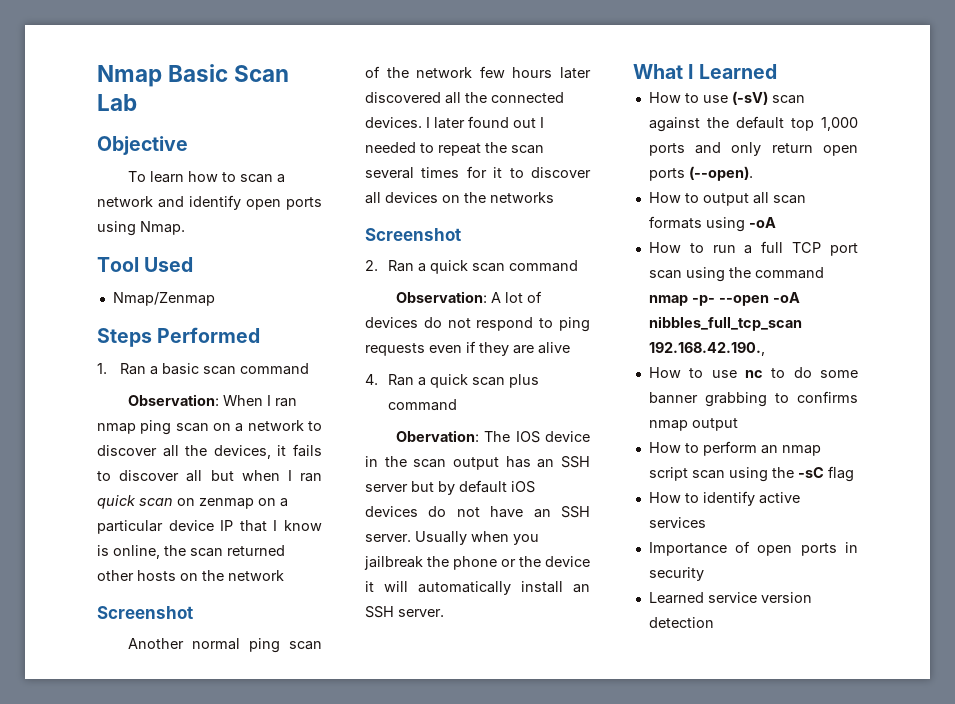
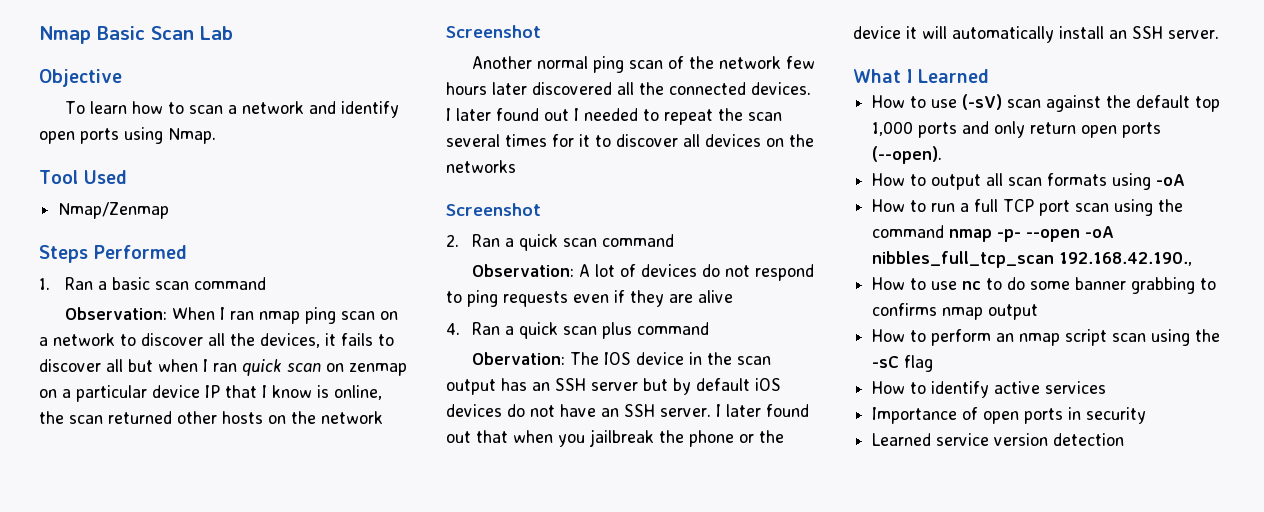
[415,531,467,545] Usually -> [716,404,809,417] [446,430,508,443] I later found out that

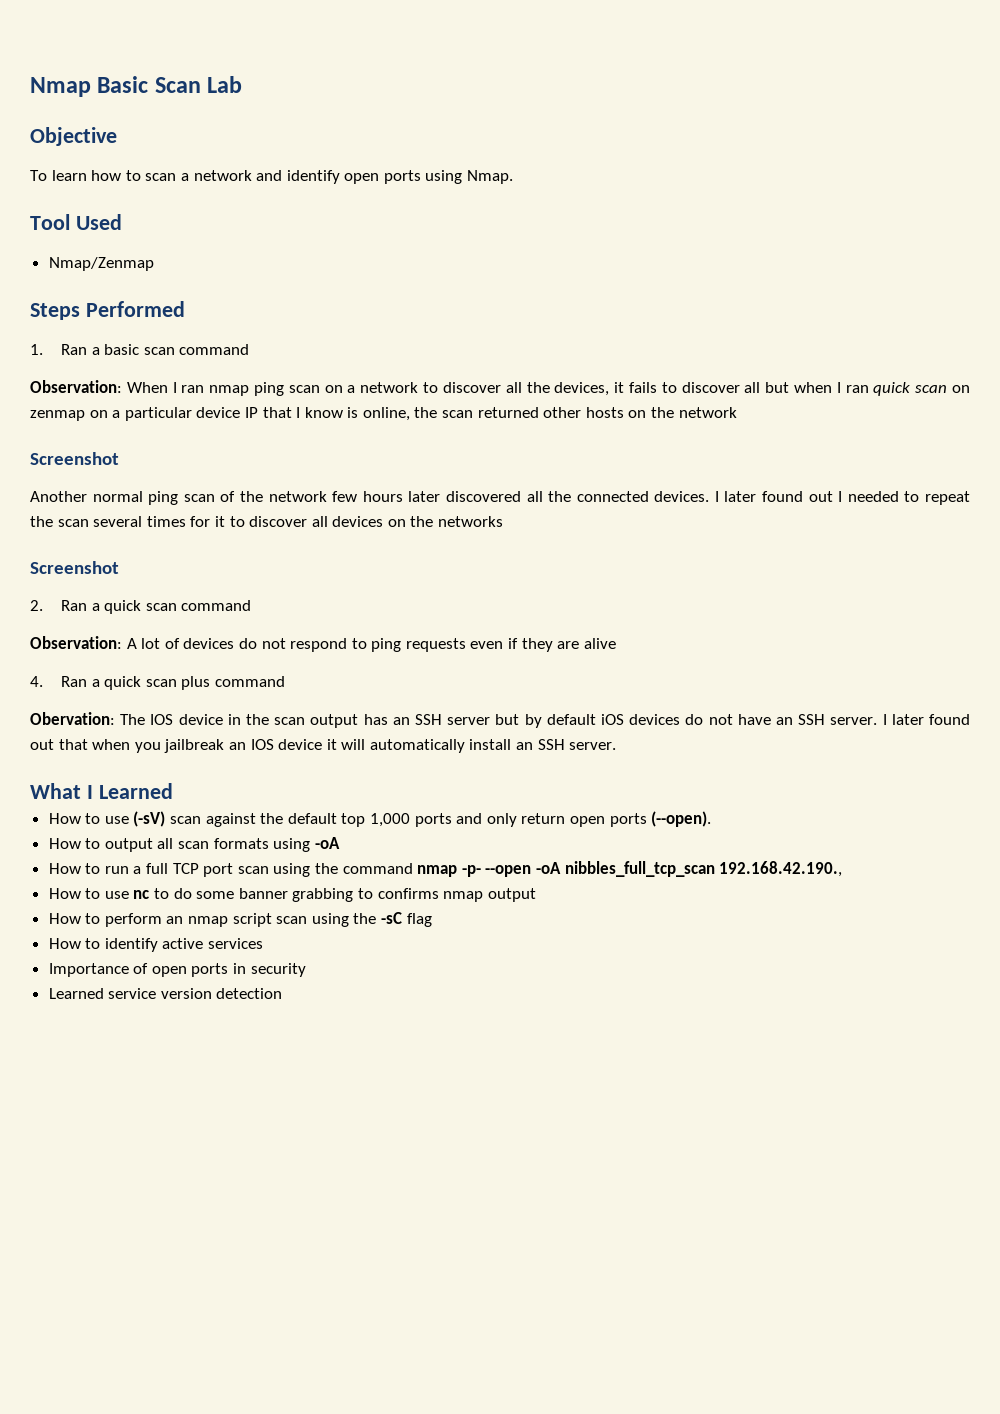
[659,430,784,447] the phone or the -> [228,739,274,750] an IOS

